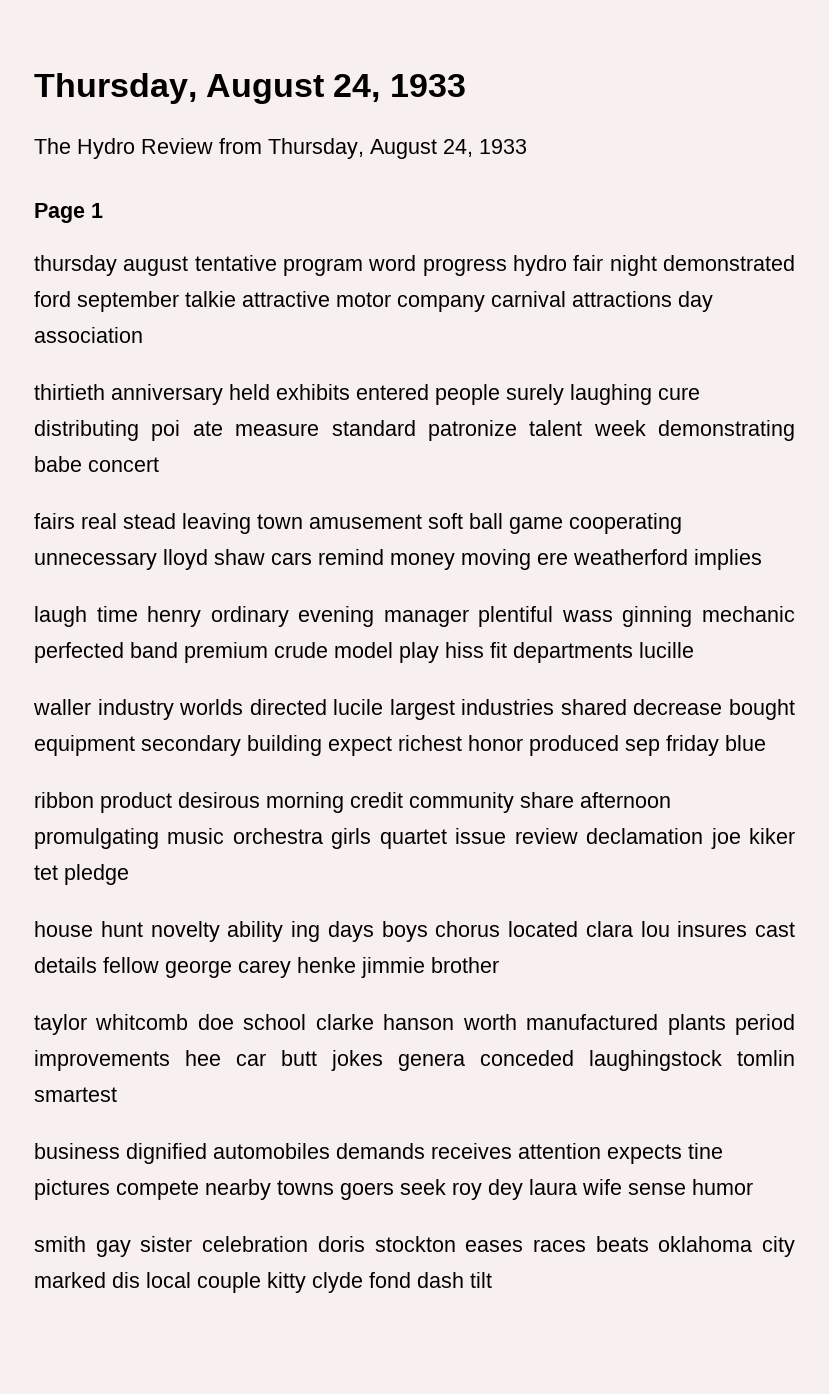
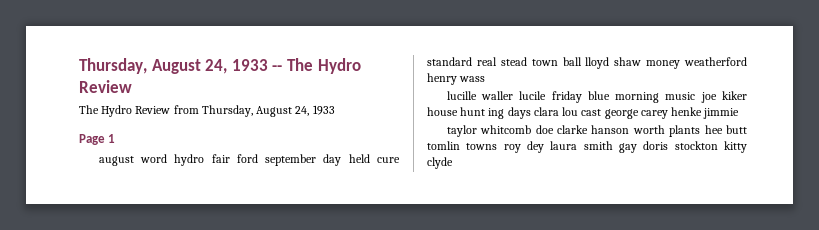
[34,73,466,104] Thursday, August 24, 1933 -> [79,58,361,74] [79,80,132,93] Thursday, August 24, 1933 -- The Hydro Review
[34,255,796,276] [34,291,713,312] [34,327,143,343] [34,384,700,405] [34,420,795,441] [34,456,159,472] [34,513,682,534] [34,549,762,570] [34,606,795,627] [34,642,694,663] [33,699,795,720] [34,735,766,756] [34,792,671,813] [34,828,796,849] [34,864,129,885] [34,921,795,942] [34,957,159,973] thursday august tentative program word progress hydro fair night demonstrated ford september talkie attractive motor company carnival attractions day association // thirtieth anniversary held exhibits entered people surely laughing cure distributing poi ate measure standard patronize talent week demonstrating babe concert // fairs real stead leaving town amusement soft ball game cooperating unnecessary lloyd shaw cars remind money moving ere weatherford implies // laugh time henry ordinary evening manager plentiful wass ginning mechanic perfected band premium crude model play hiss fit departments lucille // waller industry worlds directed lucile largest industries shared decrease bought equipment secondary building expect richest honor produced sep friday blue // ribbon product desirous morning credit community share afternoon promulgating music orchestra girls quartet issue review declamation joe kiker tet pledge // house hunt novelty ability ing days boys chorus located clara lou insures cast details fellow -> [98,154,400,166] [427,57,747,69] [427,73,486,85] [446,91,747,103] [427,107,602,119] august word hydro fair ford september day held cure standard real stead town ball lloyd shaw money weatherford henry wass // lucille waller lucile friday blue morning music joe kiker house hunt ing days clara lou cast
[431,957,499,973] brother -> (740, 113) none
[243,1014,307,1030] school -> (554, 129) none
[526,1014,796,1035] [34,1050,795,1071] [34,1087,117,1102] [34,1143,723,1164] [34,1179,753,1200] [34,1236,796,1257] [34,1272,492,1293] manufactured plants period improvements hee car butt jokes genera conceded laughingstock tomlin smartest // business dignified automobiles demands receives attention expects tine pictures compete nearby towns goers seek roy dey laura wife sense humor // smith gay sister celebration doris stockton eases races beats oklahoma city marked dis local couple kitty clyde fond dash tilt -> [669,125,747,137] [427,141,747,153] [427,157,453,169] plants hee butt tomlin towns roy dey laura smith gay doris stockton kitty clyde

